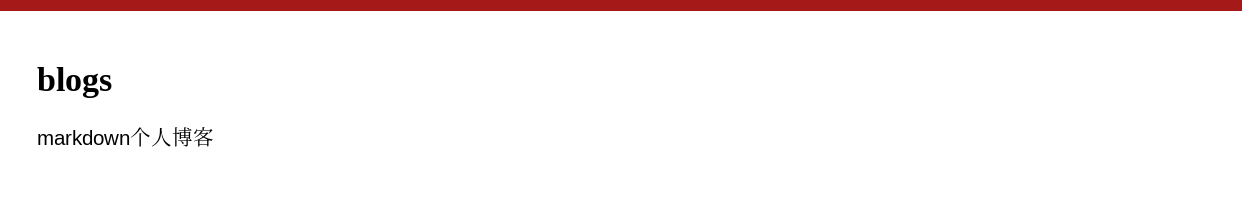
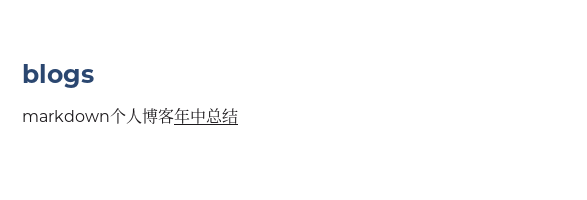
(214, 137) none -> [174,107,238,124] 年中总结

